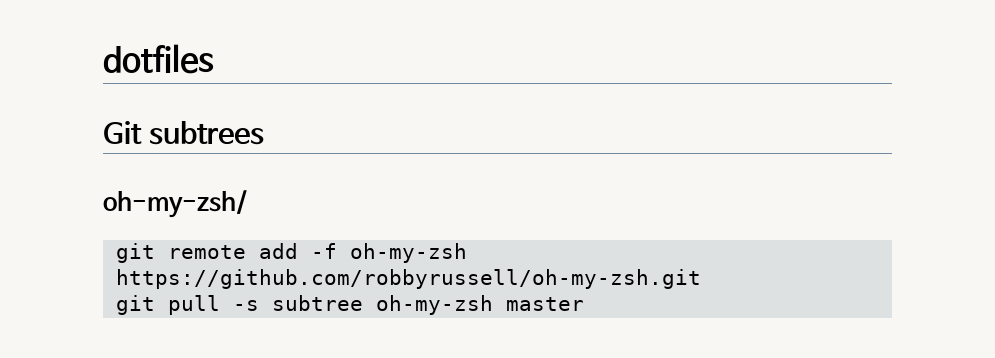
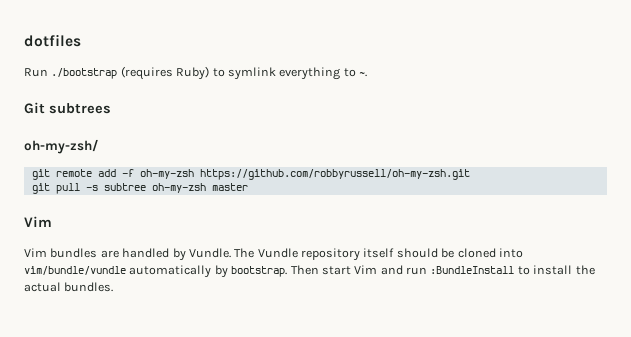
(214, 59) none -> [24,66,367,80] // Run ./bootstrap (requires Ruby) to symlink everything to ~.
(584, 304) none -> [24,216,52,227] [24,248,523,261] [24,265,595,278] [24,282,114,292] // Vim // Vim bundles are handled by Vundle. The Vundle repository itself should be cloned into vim/bundle/vundle automatically by bootstrap. Then start Vim and run :BundleInstall to install the actual bundles.

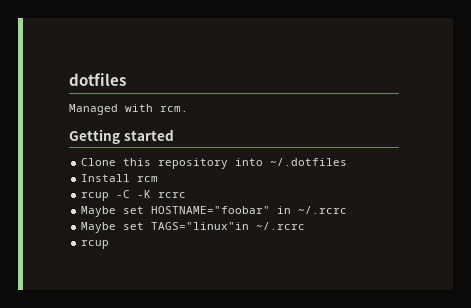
[24,66,367,80] [24,102,111,114] [24,139,98,154] [31,169,470,180] [31,183,248,194] [24,216,52,227] [24,248,523,261] [24,265,595,278] [24,282,114,292] Run ./bootstrap (requires Ruby) to symlink everything to ~. // Git subtrees // oh-my-zsh/ // git remote add -f oh-my-zsh https://github.com/robbyrussell/oh-my-zsh.git // git pull -s subtree oh-my-zsh master // Vim // Vim bundles are handled by Vundle. The Vundle repository itself should be cloned into vim/bundle/vundle automatically by bootstrap. Then start Vim and run :BundleInstall to install the actual bundles. -> [69,104,188,115] [69,129,174,144] [81,158,348,169] [81,174,159,182] [81,190,187,201] [81,206,348,217] [81,222,306,233] [81,240,110,249] Managed with rcm. // Getting started // Clone this repository into ~/.dotfiles // Install rcm // rcup -C -K rcrc // Maybe set HOSTNAME="foobar" in ~/.rcrc // Maybe set TAGS="linux"in ~/.rcrc // rcup

